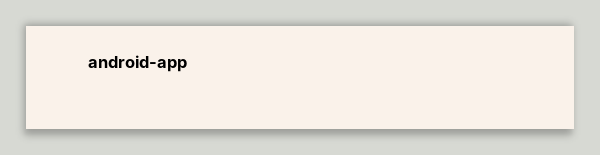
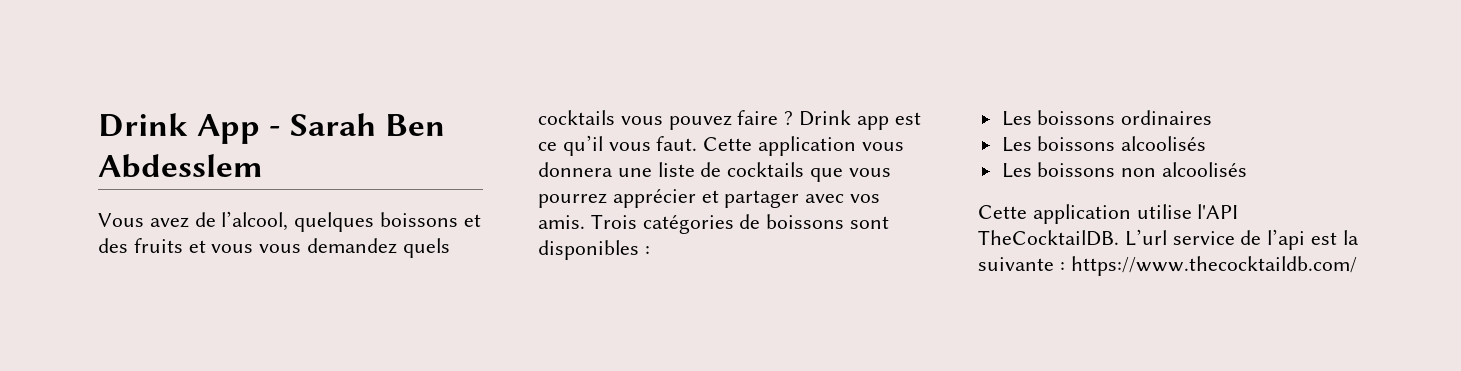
[88,55,187,72] android-app -> [98,113,446,144] [98,154,263,178] [98,211,481,232] [98,238,450,258] [538,110,921,130] [538,135,904,156] [538,162,891,182] [538,188,881,208] [538,214,890,234] [538,240,650,260] [1001,110,1213,126] [1001,136,1207,152] [1001,162,1248,178] [978,204,1239,224] [978,229,1359,250] [978,256,1357,276] Drink App - Sarah Ben Abdesslem // Vous avez de l’alcool, quelques boissons et des fruits et vous vous demandez quels cocktails vous pouvez faire ? Drink app est ce qu’il vous faut. Cette application vous donnera une liste de cocktails que vous pourrez apprécier et partager avec vos amis. Trois catégories de boissons sont disponibles : // Les boissons ordinaires // Les boissons alcoolisés // Les boissons non alcoolisés // Cette application utilise l'API TheCocktailDB. L’url service de l’api est la suivante : https://www.thecocktaildb.com/

